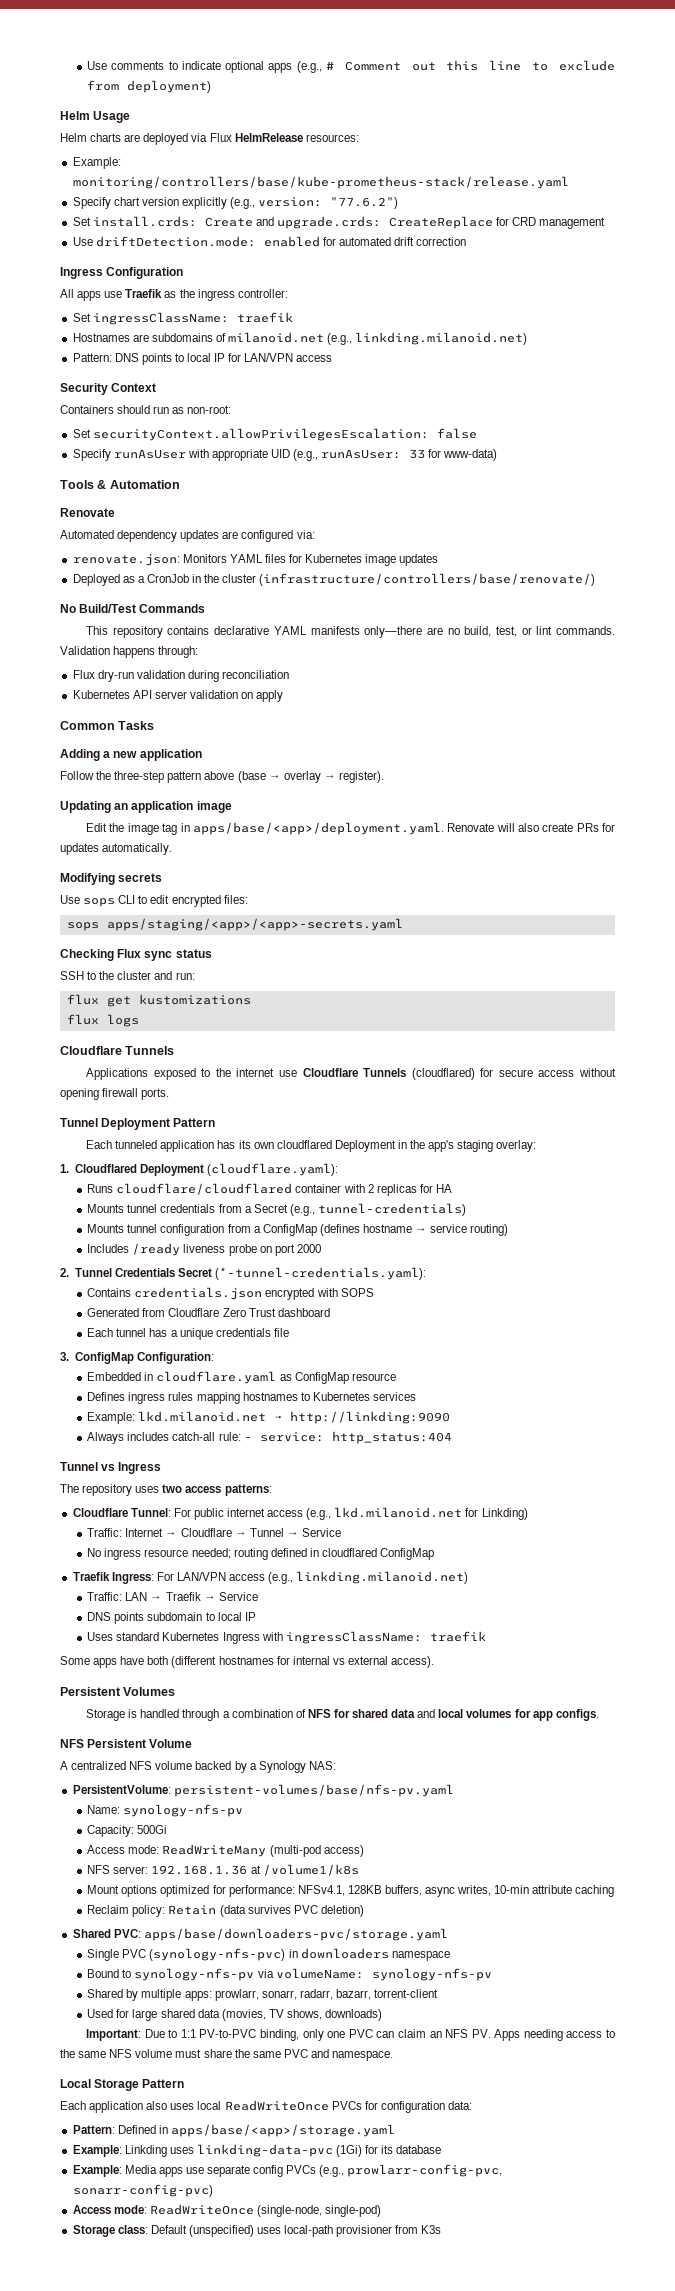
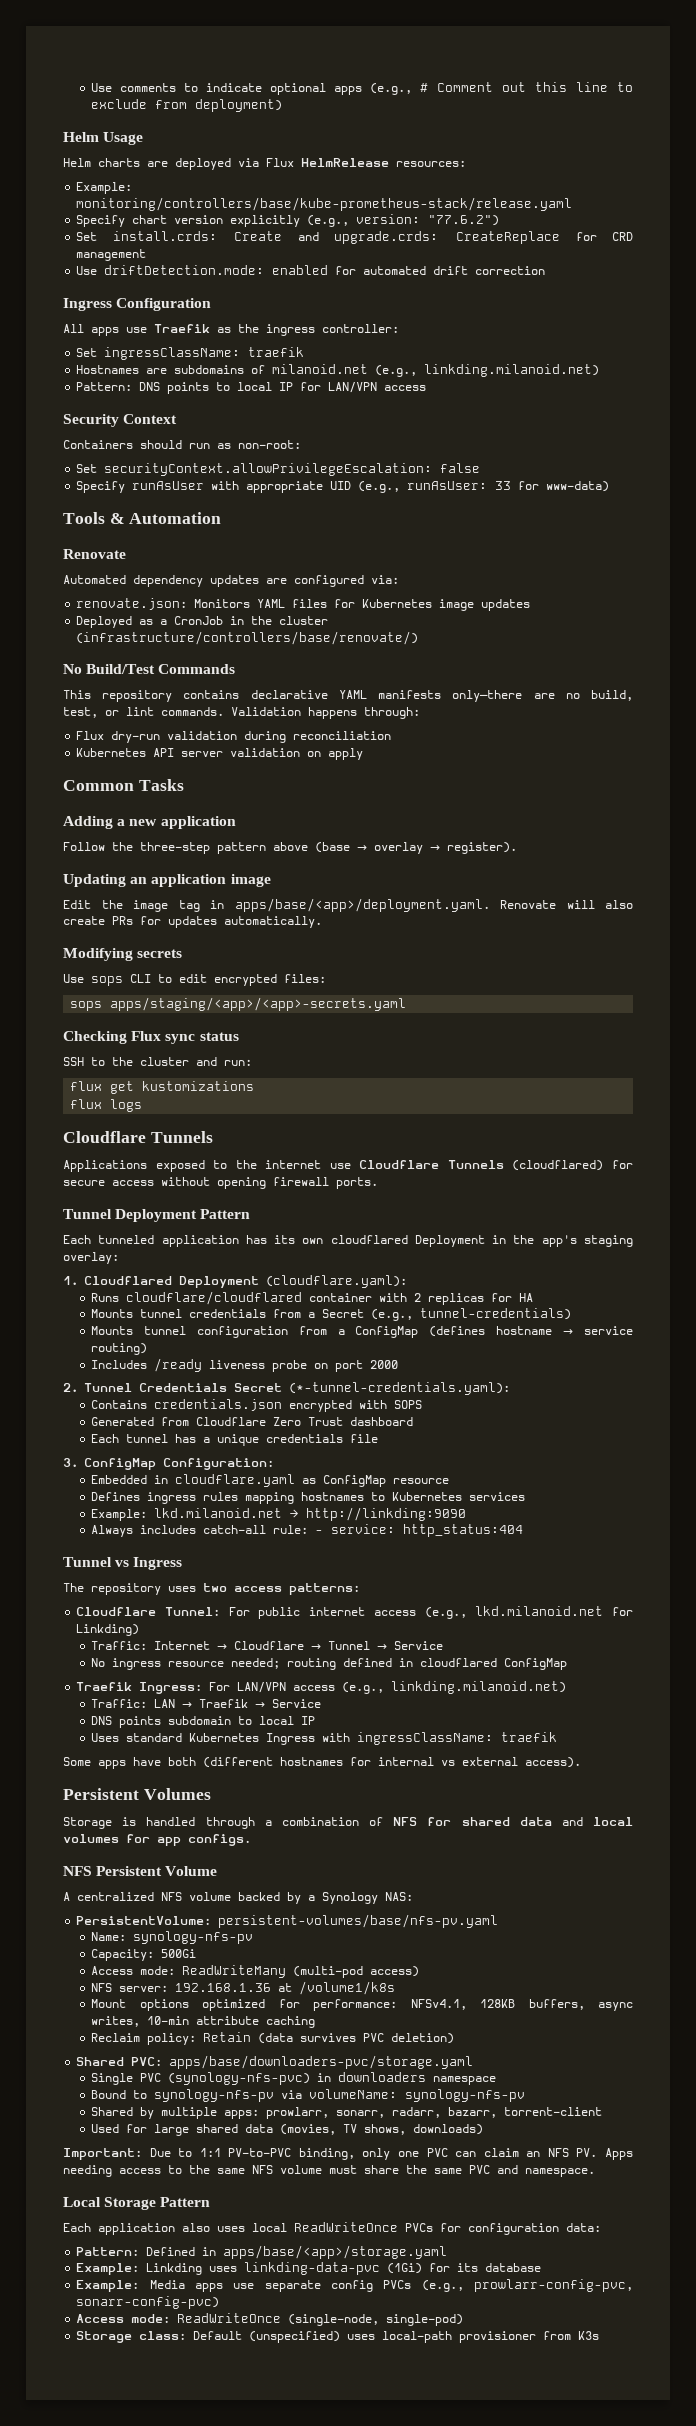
[92,428,429,441] securityContext.allowPrivilegesEscalation: -> [104,463,433,476] securityContext.allowPrivilegeEscalation:

